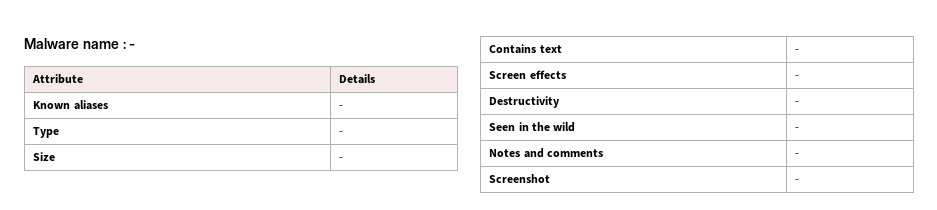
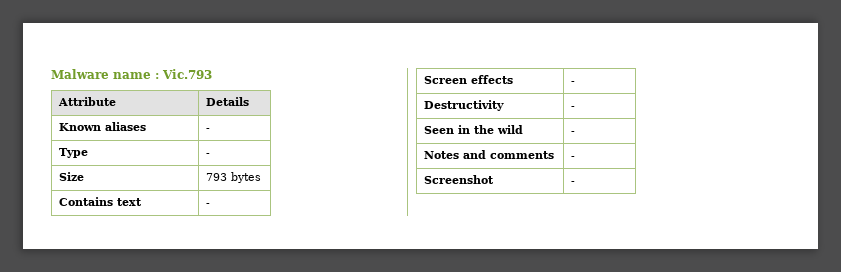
[129,44,136,49] - -> [162,69,212,79] Vic.793
[339,157,344,161] - -> [206,172,262,183] 793 bytes

